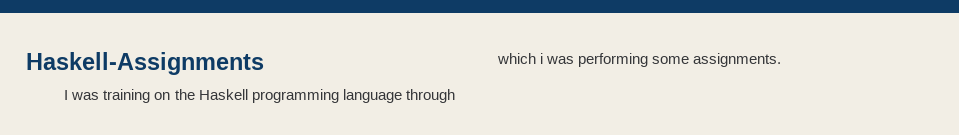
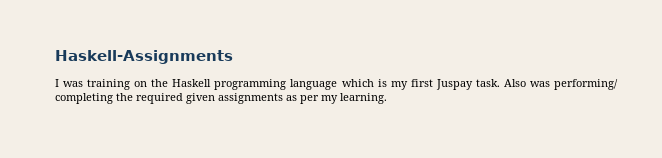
[405,89,455,103] [497,53,782,67] through which i was performing some assignments. -> [341,79,618,90] [55,93,387,104] which is my first Juspay task. Also was performing/ completing the required given assignments as per my learning.

